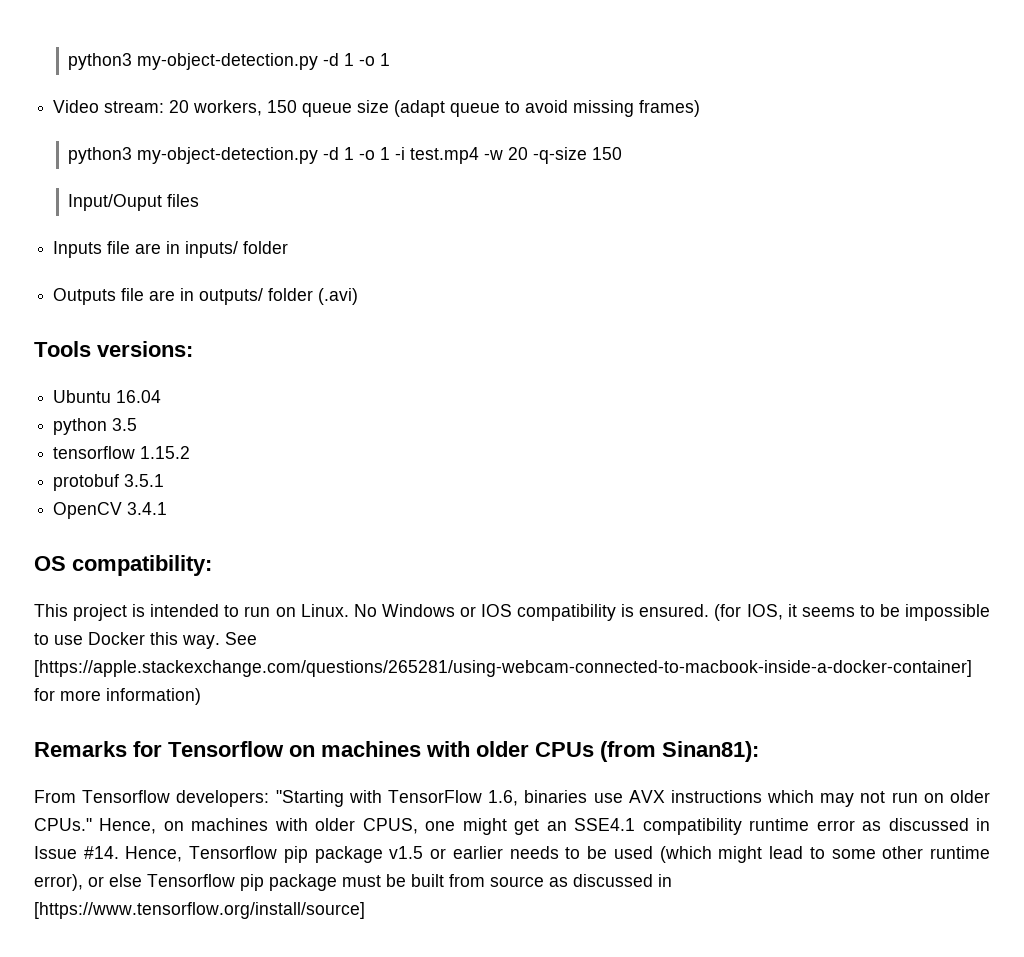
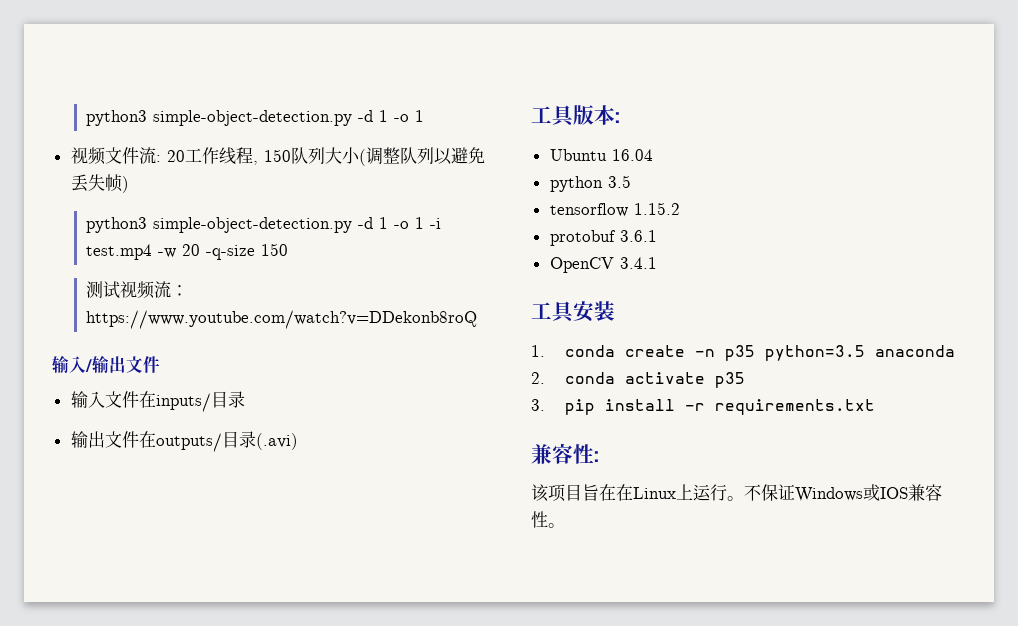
[68,53,319,70] python3 my-object-detection.py -> [85,110,352,126] python3 simple-object-detection.py
[53,100,701,117] [68,147,319,164] Video stream: 20 workers, 150 queue size (adapt queue to avoid missing frames) // python3 my-object-detection.py -> [70,147,485,166] [70,174,129,193] [85,217,352,233] 视频文件流: 20工作线程, 150队列大小(调整队列以避免丢失帧) // python3 simple-object-detection.py
[68,194,200,211] [53,241,289,258] [53,288,359,305] [34,341,193,357] Input/Ouput files // Inputs file are in inputs/ folder // Outputs file are in outputs/ folder (.avi) // Tools versions: -> [85,281,188,299] [85,310,477,329] [52,355,160,373] [70,391,245,412] [70,431,298,452] [531,105,620,127] 测试视频流：https://www.youtube.com/watch?v=DDekonb8roQ // 输入/输出文件 // 输入文件在inputs/目录 // 输出文件在outputs/目录(.avi) // 工具版本:
[124,474,165,487] 3.5.1 -> [619,230,657,242] 3.6.1
[34,555,212,576] [34,604,990,621] [34,632,257,649] [34,660,972,677] [34,688,201,705] [34,741,759,762] [34,790,990,807] [34,818,991,835] [34,846,990,863] [34,874,672,891] [34,902,365,919] OS compatibility: // This project is intended to run on Linux. No Windows or IOS compatibility is ensured. (for IOS, it seems to be impossible to use Docker this way. See [https://apple.stackexchange.com/questions/265281/using-webcam-connected-to-macbook-inside-a-docker-container] for more information) // Remarks for Tensorflow on machines with older CPUs (from Sinan81): // From Tensorflow developers: "Starting with TensorFlow 1.6, binaries use AVX instructions which may not run on older CPUs." Hence, on machines with older CPUS, one might get an SSE4.1 compatibility runtime error as discussed in Issue #14. Hence, Tensorflow pip package v1.5 or earlier needs to be used (which might lead to some other runtime error), or else Tensorflow pip package must be built from source as discussed in [https://www.tensorflow.org/install/source] -> [531,301,615,323] [531,345,955,361] [531,372,745,388] [531,399,875,415] [531,443,599,464] [531,484,942,502] [531,511,565,528] 工具安装 // 1. conda create -n p35 python=3.5 anaconda // 2. conda activate p35 // 3. pip install -r requirements.txt // 兼容性: // 该项目旨在在Linux上运行。不保证Windows或IOS兼容性。

